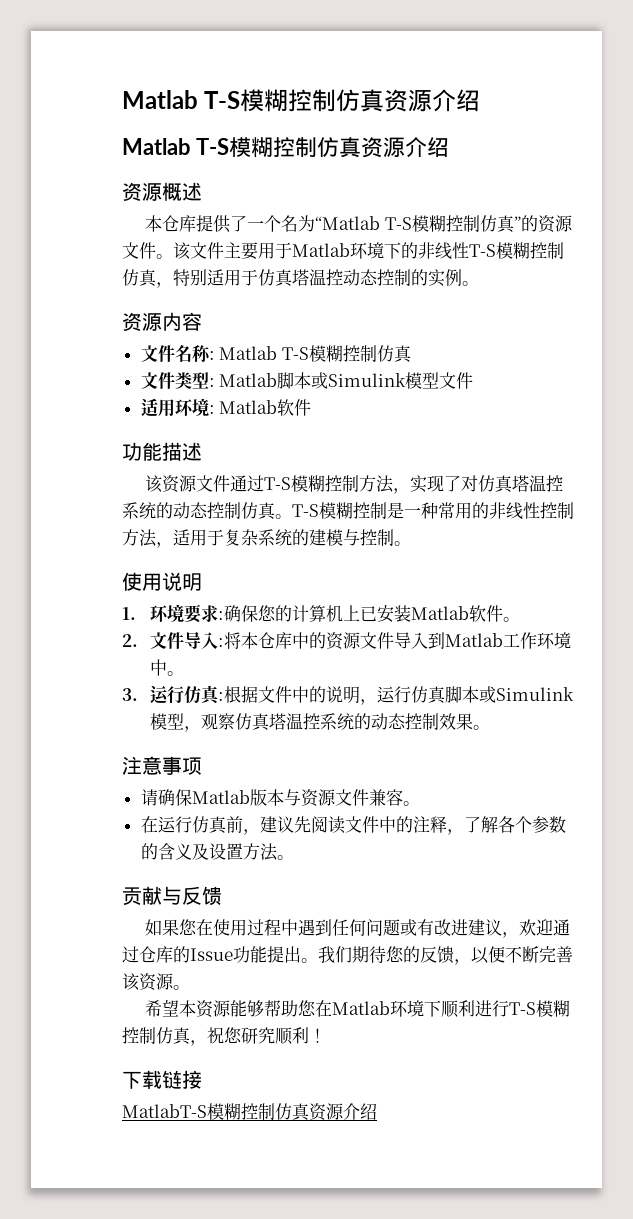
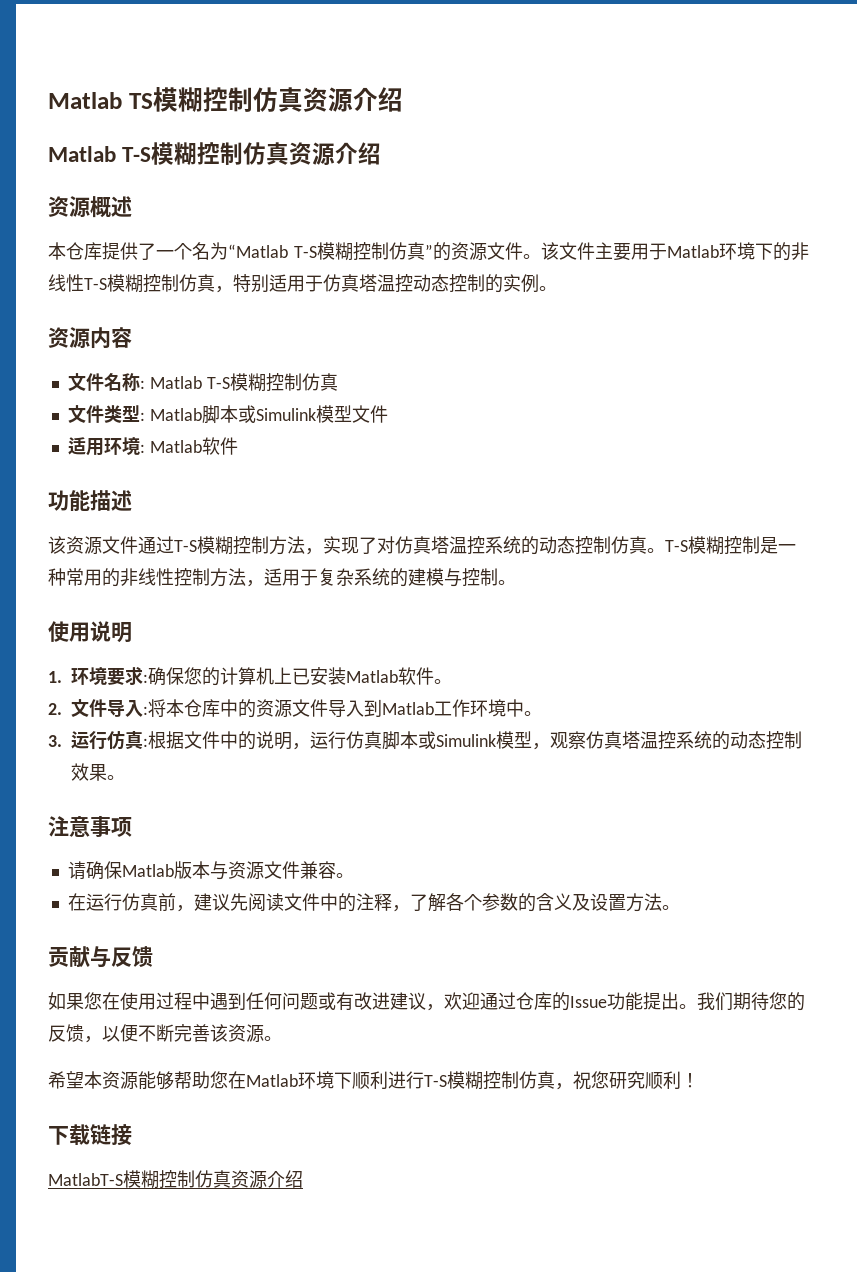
[122,90,241,109] Matlab T-S -> [48,92,153,109] Matlab TS

